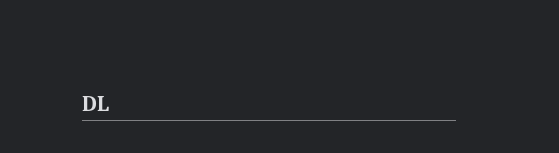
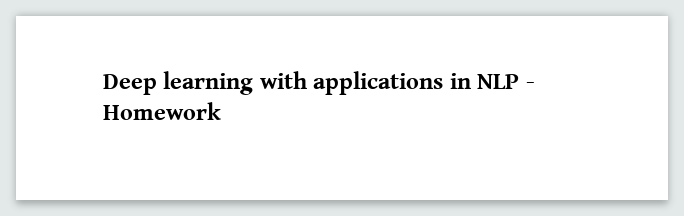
[82,96,109,111] DL -> [103,71,535,95] [103,102,221,120] Deep learning with applications in NLP - Homework

